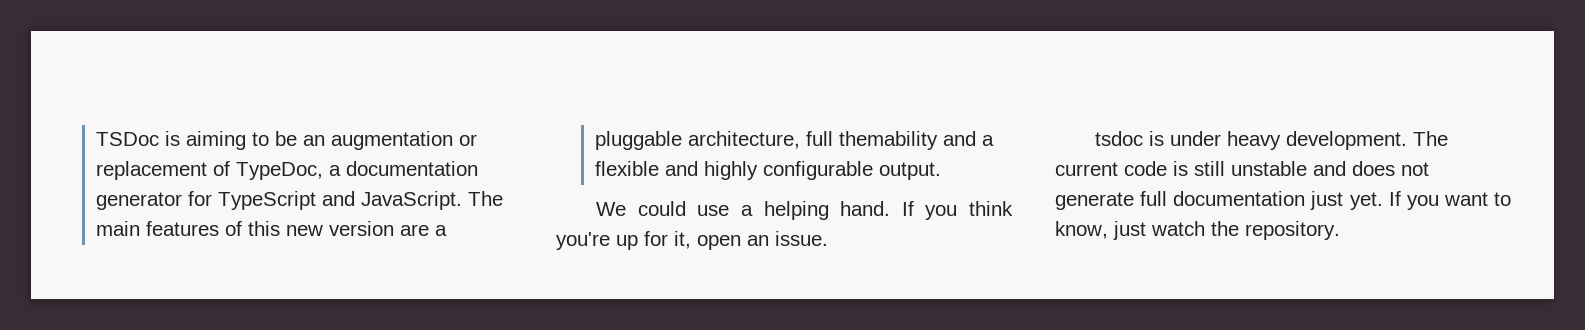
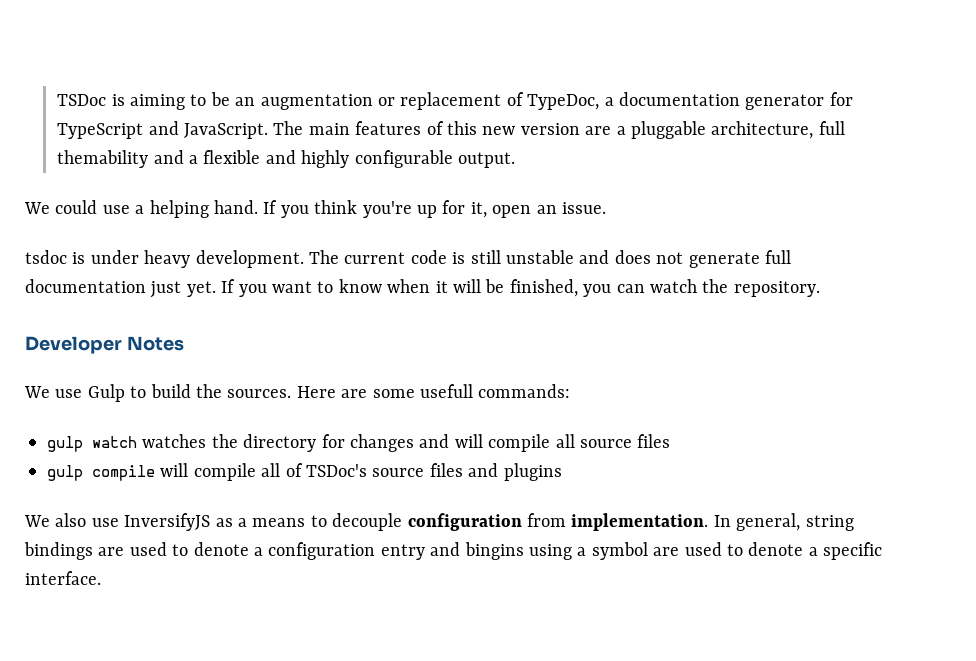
[1055,221,1340,240] know, just watch the repository. -> [338,279,820,297] [25,336,184,354] [24,384,571,402] [47,434,671,452] [47,463,562,481] [24,513,854,531] [24,542,883,560] [25,571,101,585] know when it will be finished, you can watch the repository. // Developer Notes // We use Gulp to build the sources. Here are some usefull commands: // gulp watch watches the directory for changes and will compile all source files // gulp compile will compile all of TSDoc's source files and plugins // We also use InversifyJS as a means to decouple configuration from implementation. In general, string bindings are used to denote a configuration entry and bingins using a symbol are used to denote a specific interface.

